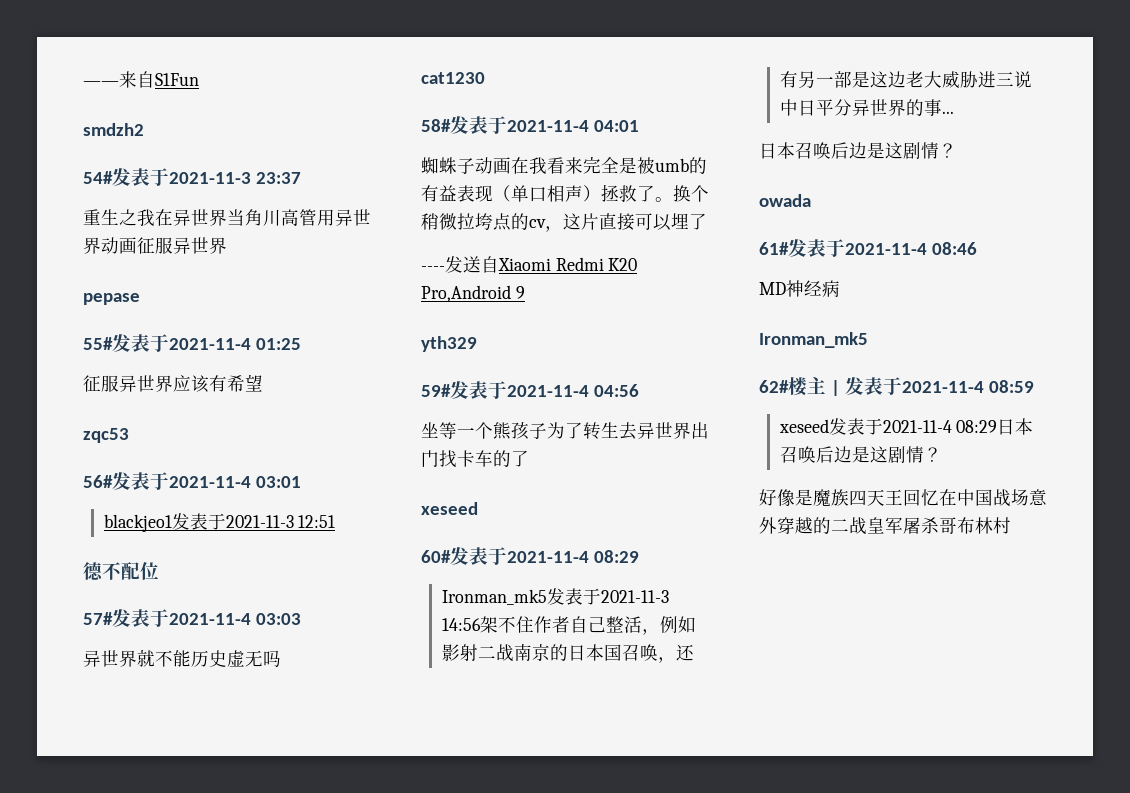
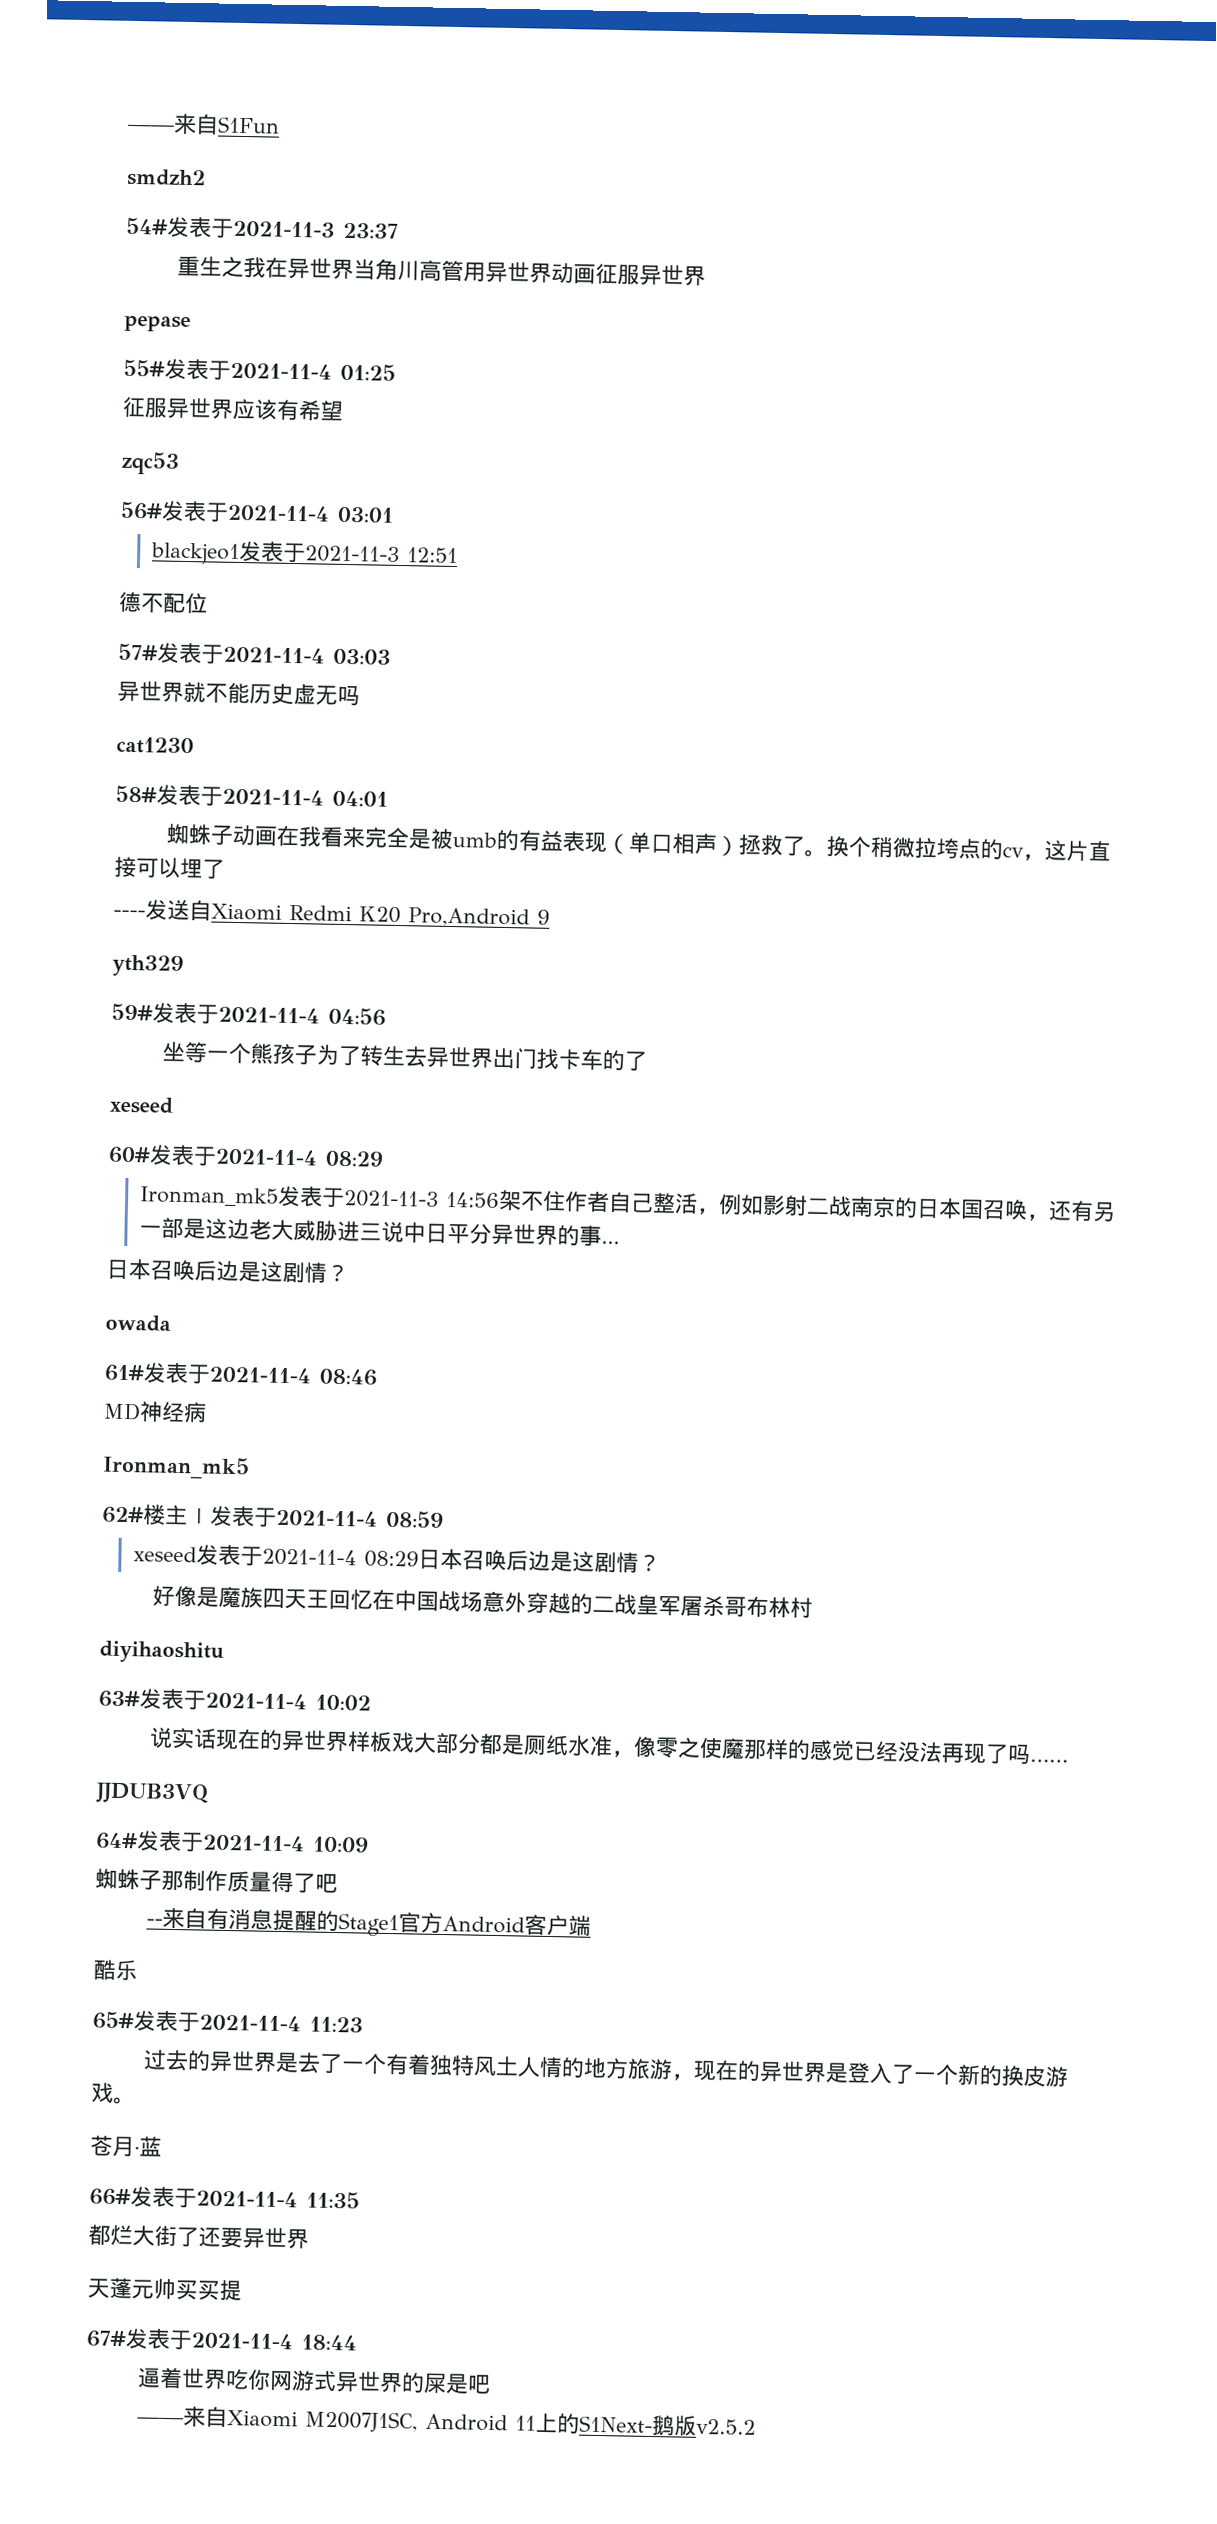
(1011, 525) none -> [99,1640,224,1664] [98,1688,371,1711] [148,1727,1068,1765] [95,1782,209,1805] [95,1830,369,1853] [95,1868,338,1894] [145,1907,591,1937] [93,1959,138,1981] [92,2010,363,2033] [142,2049,1069,2088] [91,2082,136,2105] [90,2135,162,2158] [89,2186,360,2209] [88,2224,309,2249] [87,2277,242,2301] [86,2328,357,2351] [136,2367,491,2395] [136,2406,756,2436] // diyihaoshitu // 63#发表于2021-11-4 10:02 // 说实话现在的异世界样板戏大部分都是厕纸水准，像零之使魔那样的感觉已经没法再现了吗…… // JJDUB3VQ // 64#发表于2021-11-4 10:09 // 蜘蛛子那制作质量得了吧 // --来自有消息提醒的Stage1官方Android客户端 // 酷乐 // 65#发表于2021-11-4 11:23 // 过去的异世界是去了一个有着独特风土人情的地方旅游，现在的异世界是登入了一个新的换皮游戏。 // 苍月·蓝 // 66#发表于2021-11-4 11:35 // 都烂大街了还要异世界 // 天蓬元帅买买提 // 67#发表于2021-11-4 18:44 // 逼着世界吃你网游式异世界的屎是吧 // ——来自Xiaomi M2007J1SC, Android 11上的S1Next-鹅版v2.5.2

